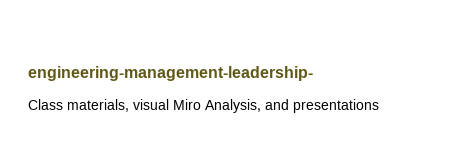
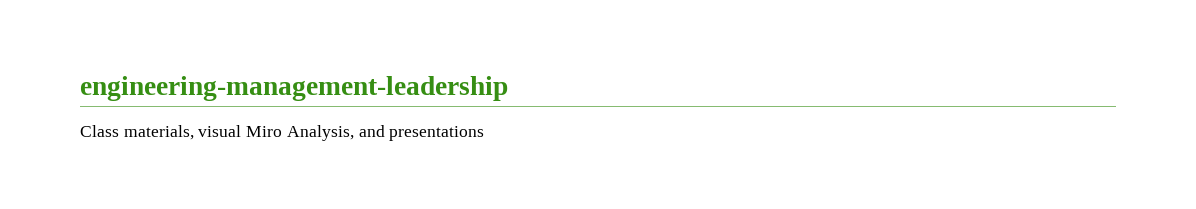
[28,66,313,81] engineering-management-leadership- -> [80,76,508,101] engineering-management-leadership

